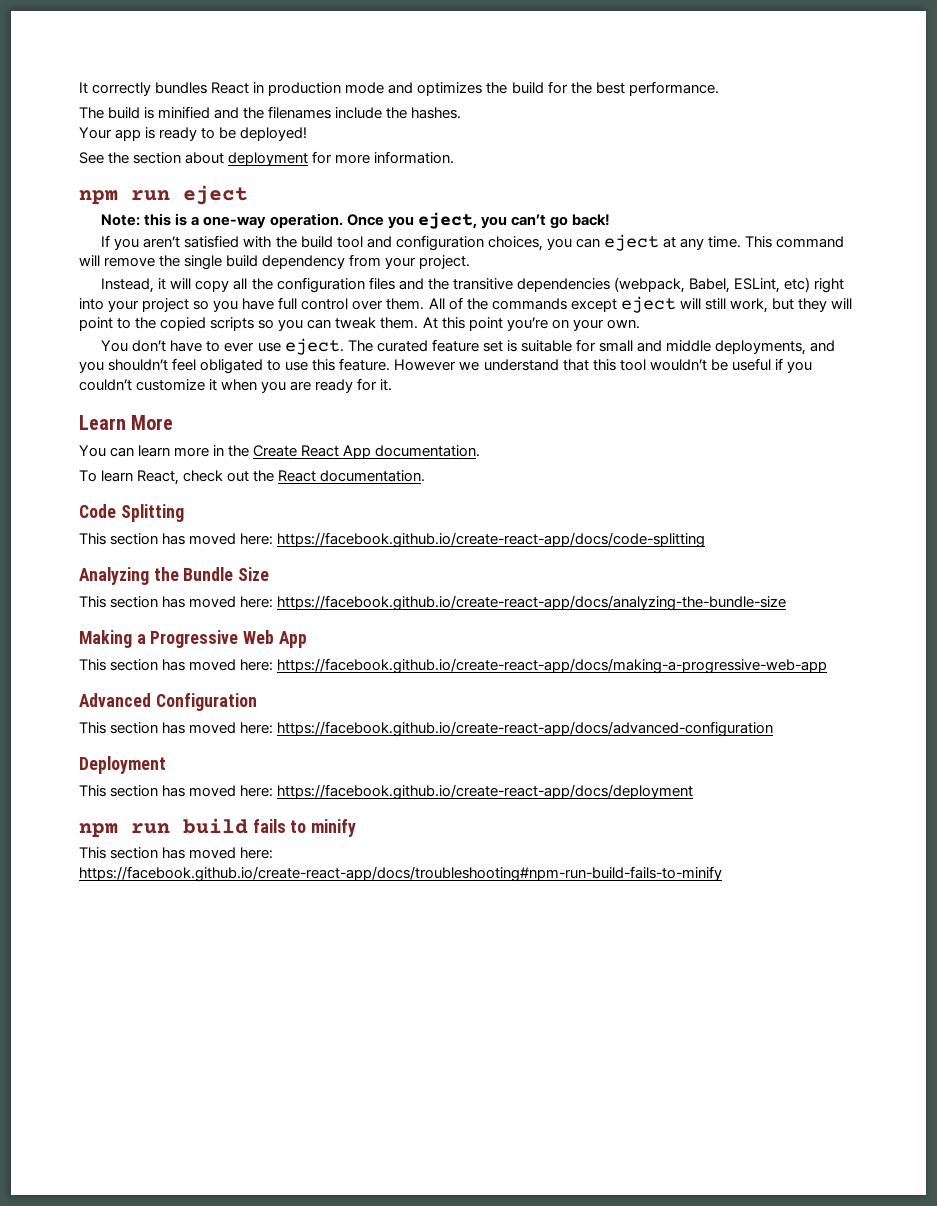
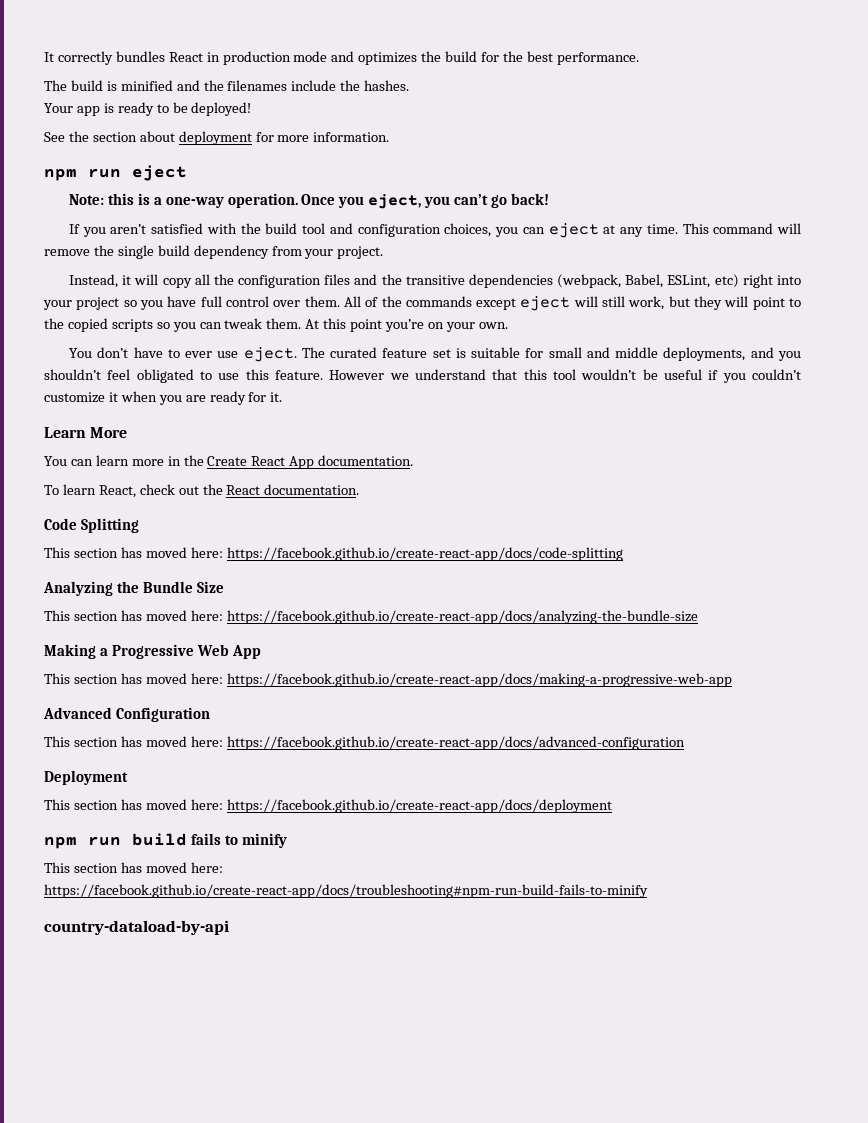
(722, 874) none -> [44,920,229,935] // country-dataload-by-api

